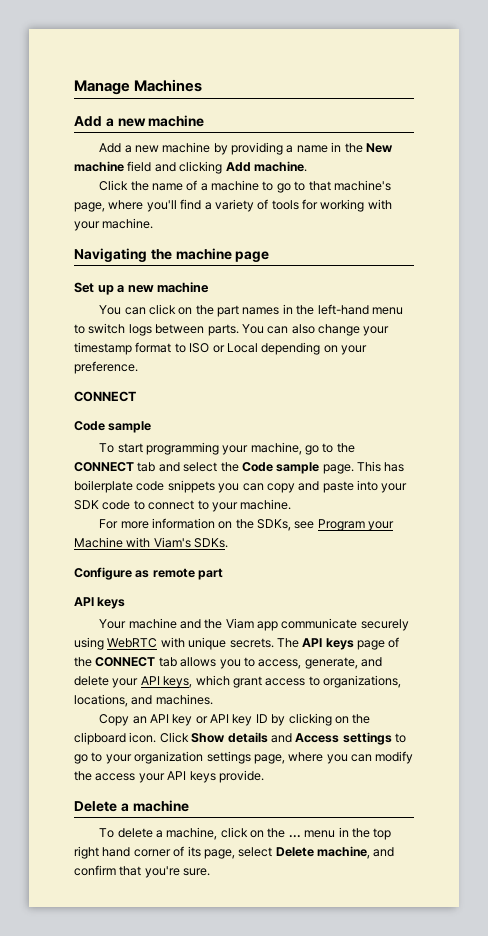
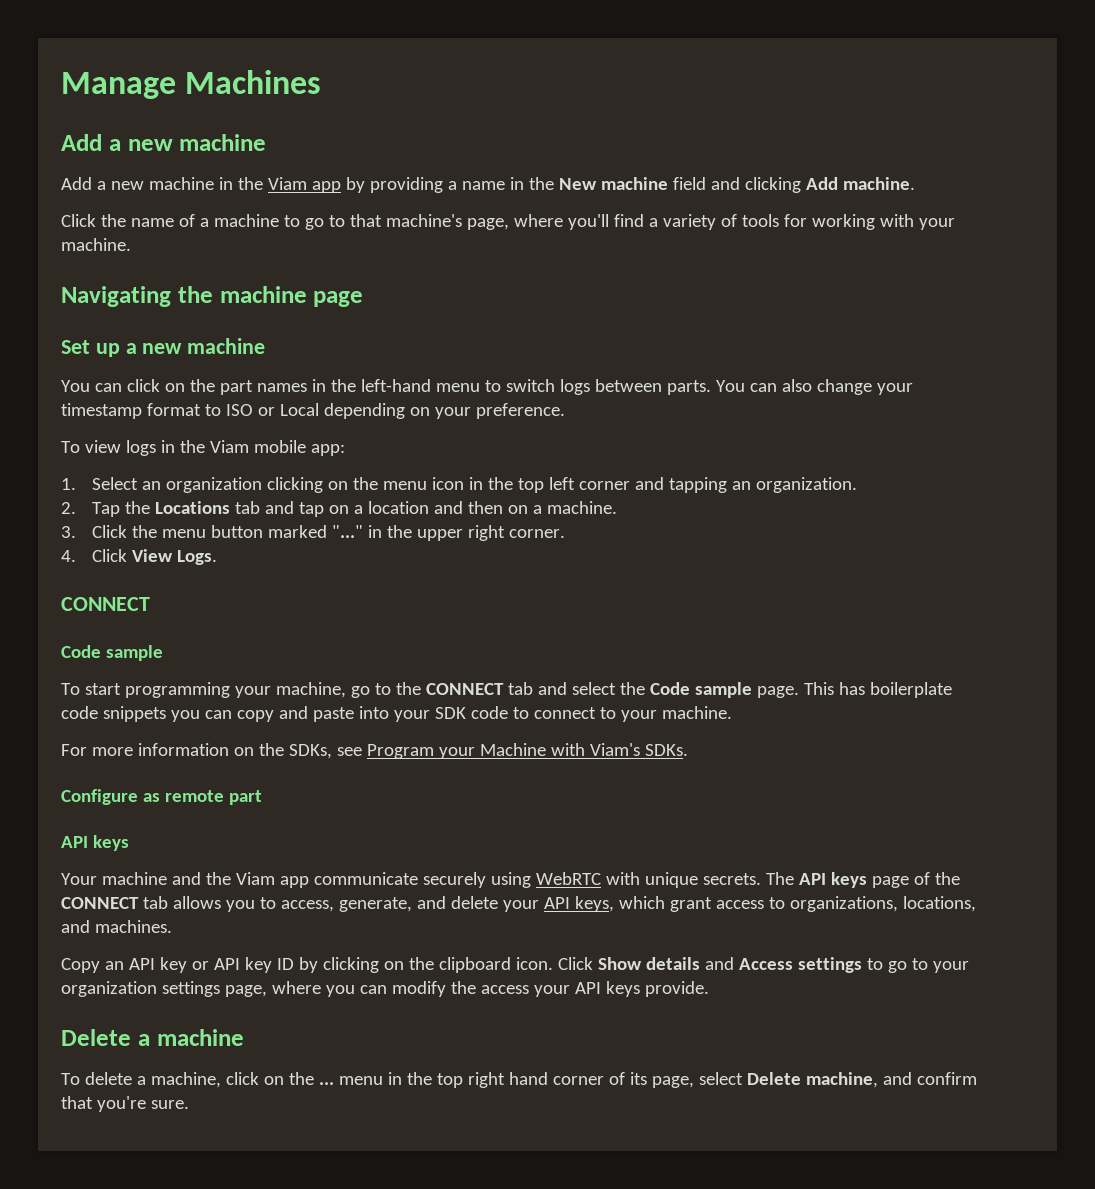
(211, 147) none -> [218,177,341,193] in the Viam app
(138, 367) none -> [61,440,345,456] [61,477,858,493] [61,501,618,517] [61,525,566,541] [61,549,218,565] // To view logs in the Viam mobile app: // 1. Select an organization clicking on the menu icon in the top left corner and tapping an organization. // 2. Tap the Locations tab and tap on a location and then on a machine. // 3. Click the menu button marked "..." in the upper right corner. // 4. Click View Logs.

